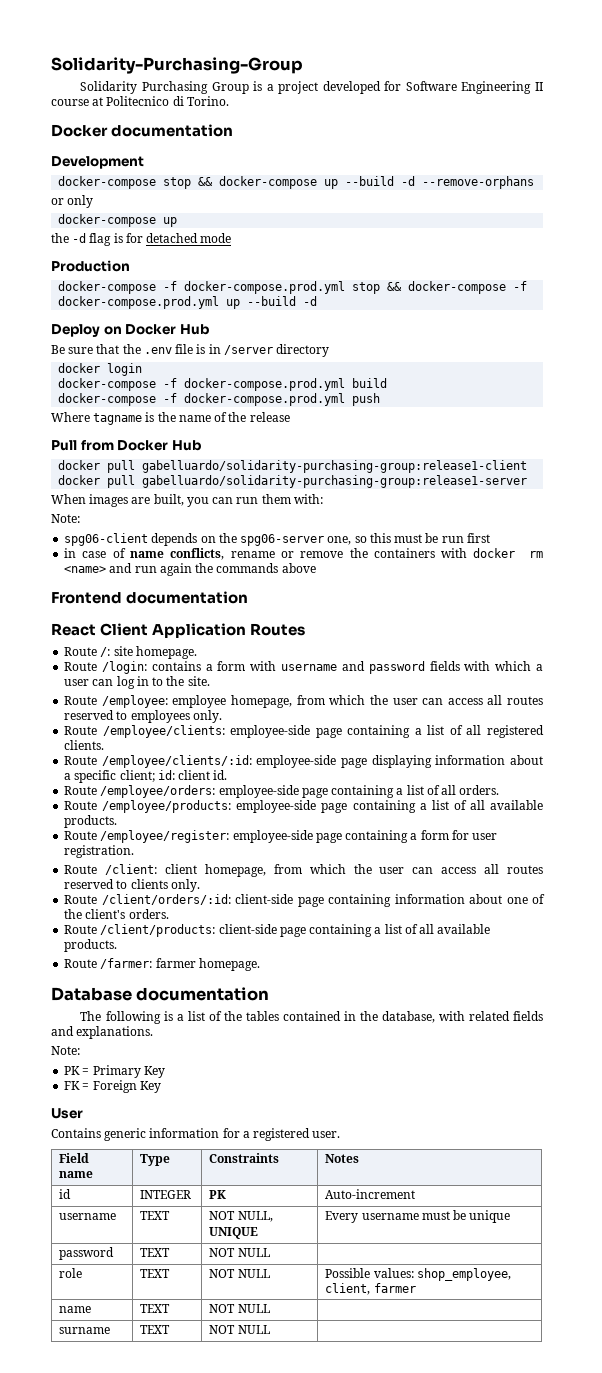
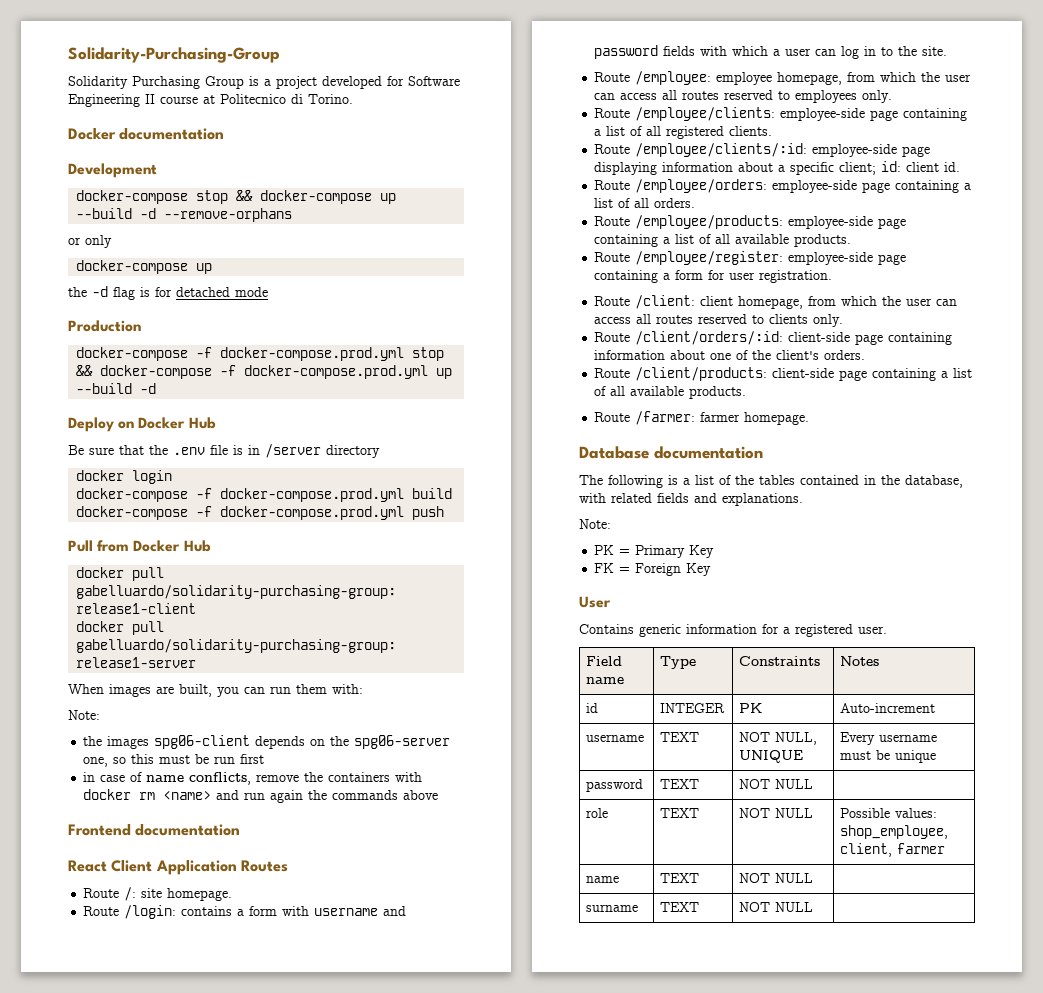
[51,412,290,425] // Where tagname is the name of the release -> (445, 513) none
(80, 518) none -> [83,736,150,749] the images
[230,551,294,558] rename or -> (252, 778) none

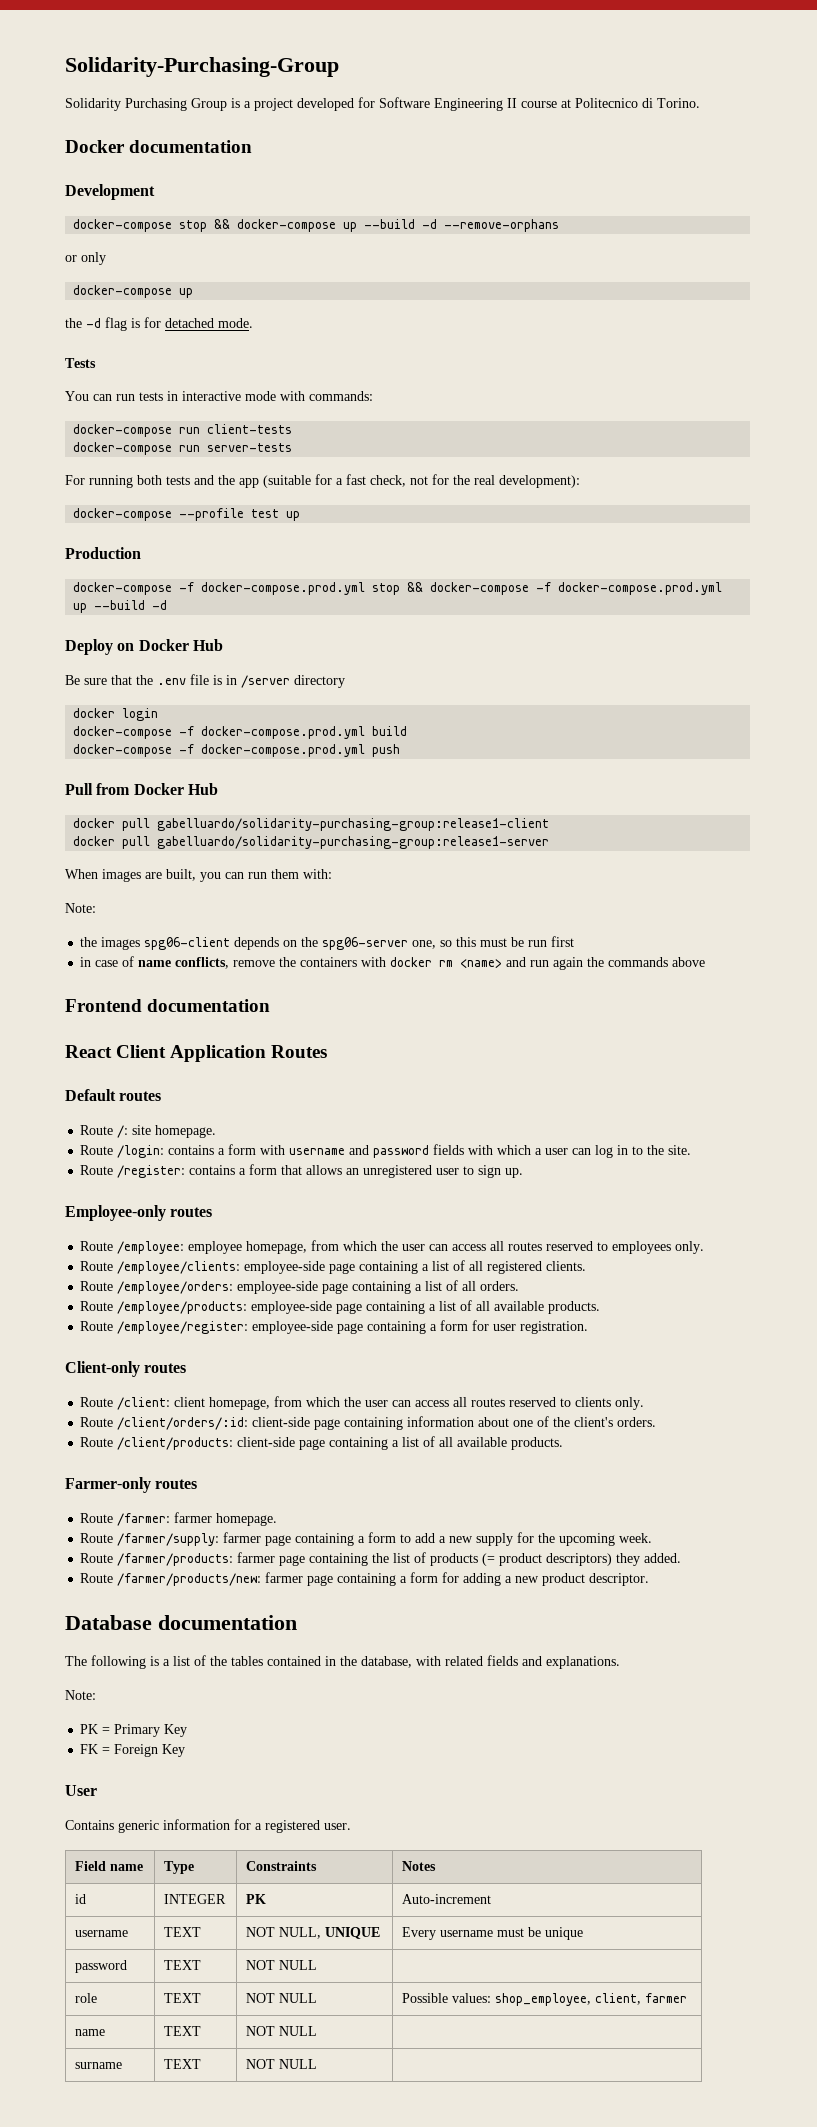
[235,287,268,297] mode -> [218,318,253,328] [65,358,96,368] [65,391,373,401] [73,424,293,437] [73,442,293,455] [65,474,580,488] [73,508,301,521] mode. // Tests // You can run tests in interactive mode with commands: // docker-compose run client-tests // docker-compose run server-tests // For running both tests and the app (suitable for a fast check, not for the real development): // docker-compose --profile test up
(288, 866) none -> [65,1089,162,1101] // Default routes
(948, 51) none -> [80,1164,524,1178] [65,1205,213,1221] // Route /register: contains a form that allows an unregistered user to sign up. // Employee-only routes
[594,143,931,157] [594,161,961,175] // Route /employee/clients/:id: employee-side page displaying information about a specific client; id: client id. -> (587, 1266) none
(833, 276) none -> [65,1361,187,1377] // Client-only routes
(747, 392) none -> [65,1477,198,1493] // Farmer-only routes
(810, 418) none -> [80,1532,653,1546] [80,1552,682,1566] [80,1572,650,1586] // Route /farmer/supply: farmer page containing a form to add a new supply for the upcoming week. // Route /farmer/products: farmer page containing the list of products (= product descriptors) they added. // Route /farmer/products/new: farmer page containing a form for adding a new product descriptor.

